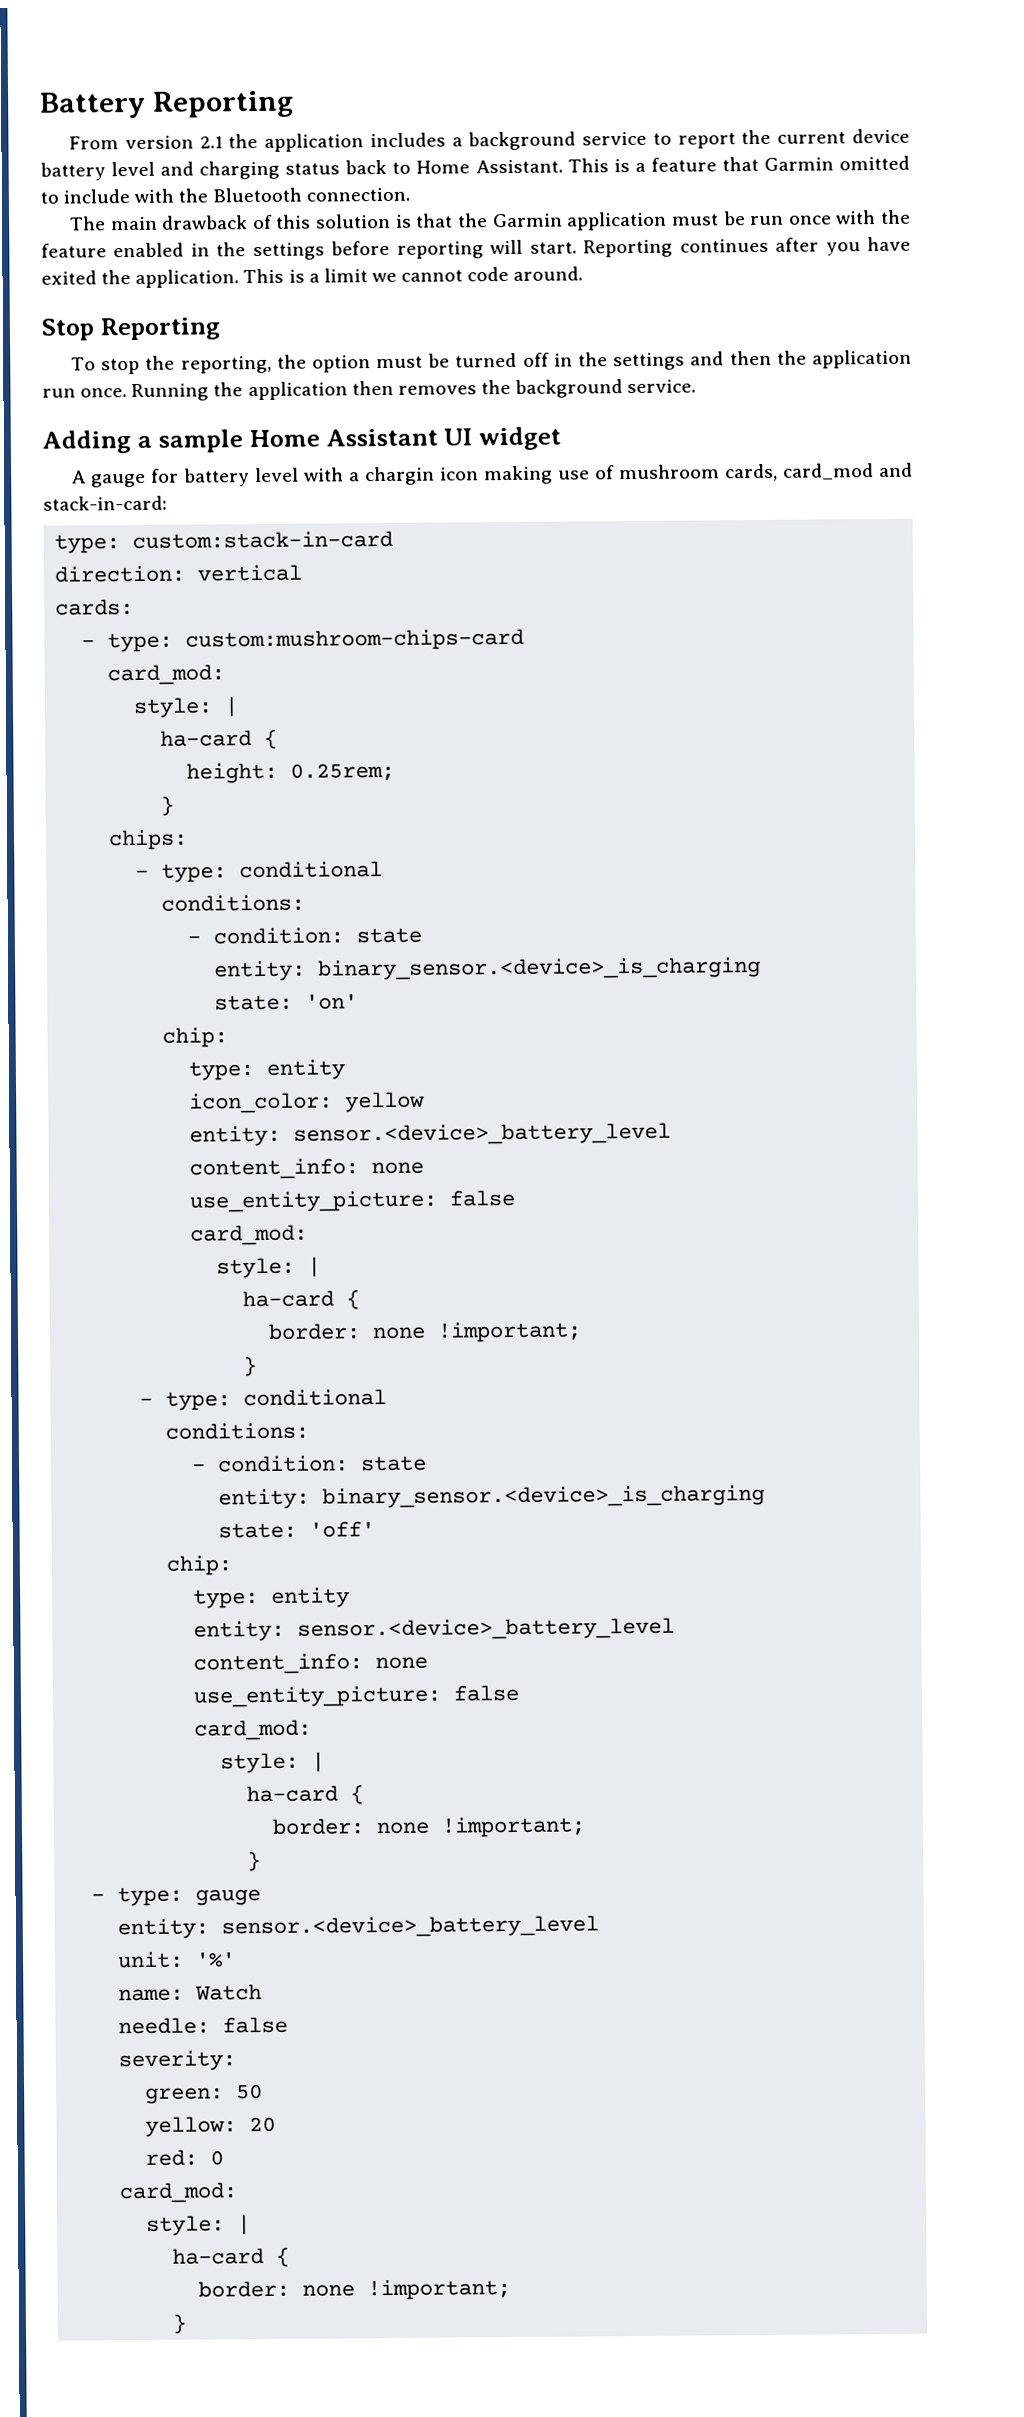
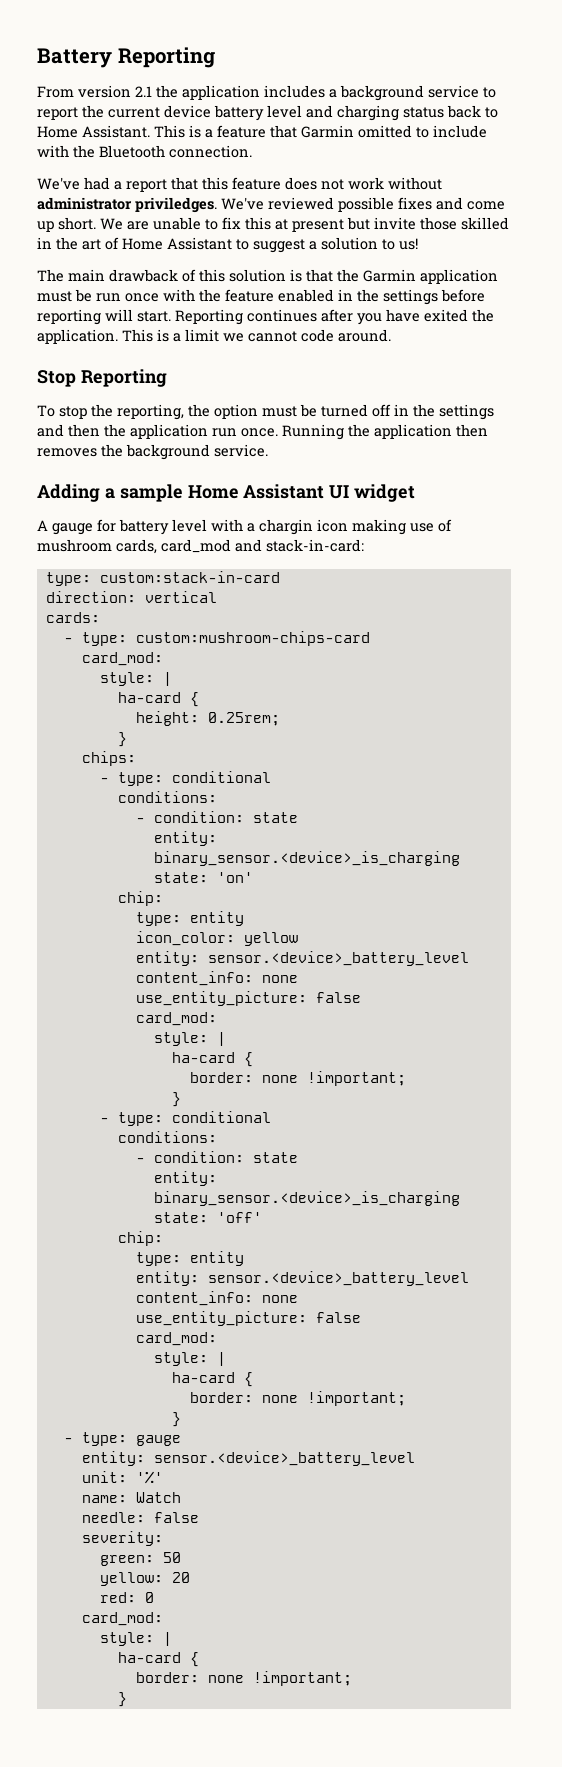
(410, 194) none -> [37,177,442,192] [37,197,505,213] [37,217,509,232] [37,237,418,253] // We've had a report that this feature does not work without administrator priviledges. We've reviewed possible fixes and come up short. We are unable to fix this at present but invite those skilled in the art of Home Assistant to suggest a solution to us!

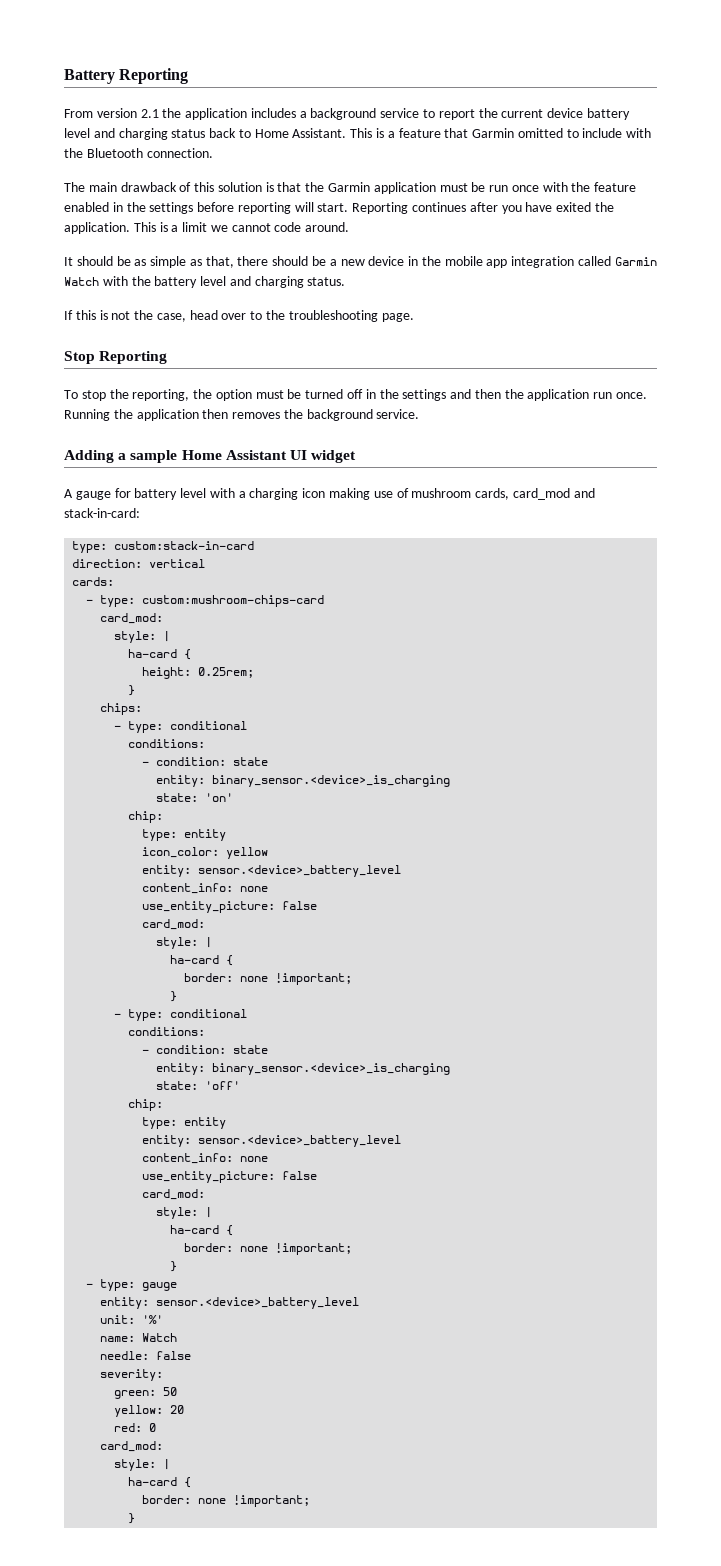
[37,177,442,192] [37,197,505,213] [37,217,509,232] [37,237,418,253] // We've had a report that this feature does not work without administrator priviledges. We've reviewed possible fixes and come up short. We are unable to fix this at present but invite those skilled in the art of Home Assistant to suggest a solution to us! -> (213, 153) none
(391, 335) none -> [64,256,657,268] [64,276,346,288] [64,310,414,322] // It should be as simple as that, there should be a new device in the mobile app integration called Garmin Watch with the battery level and charging status. // If this is not the case, head over to the troubleshooting page.
[259,519,313,535] chargin -> [249,488,299,500] charging

